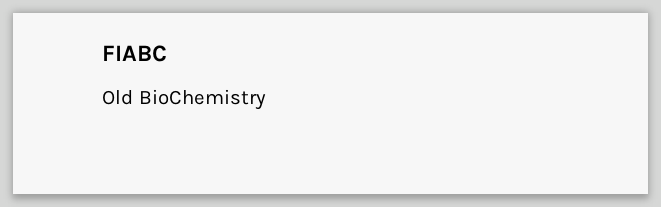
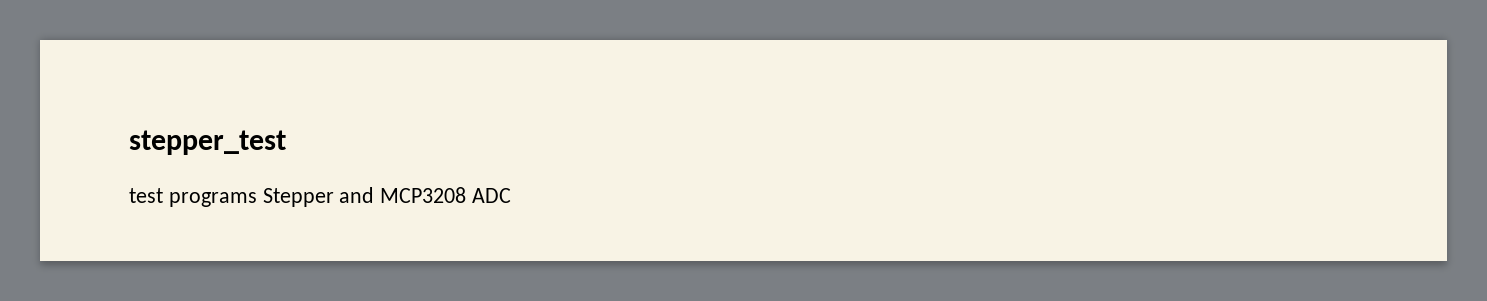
[102,45,167,62] [102,89,266,110] FIABC // Old BioChemistry -> [129,130,286,155] [129,187,512,207] stepper_test // test programs Stepper and MCP3208 ADC

